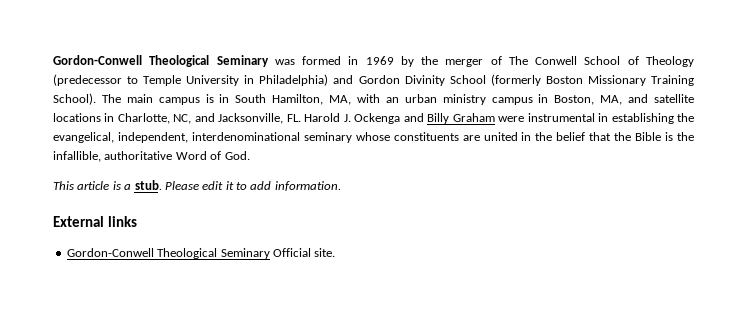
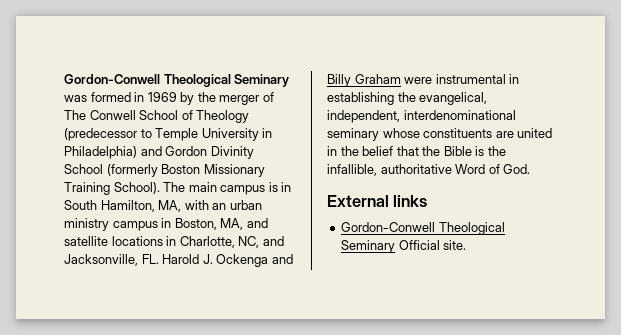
[53,180,341,191] // This article is a stub. Please edit it to add information. -> (531, 169) none

